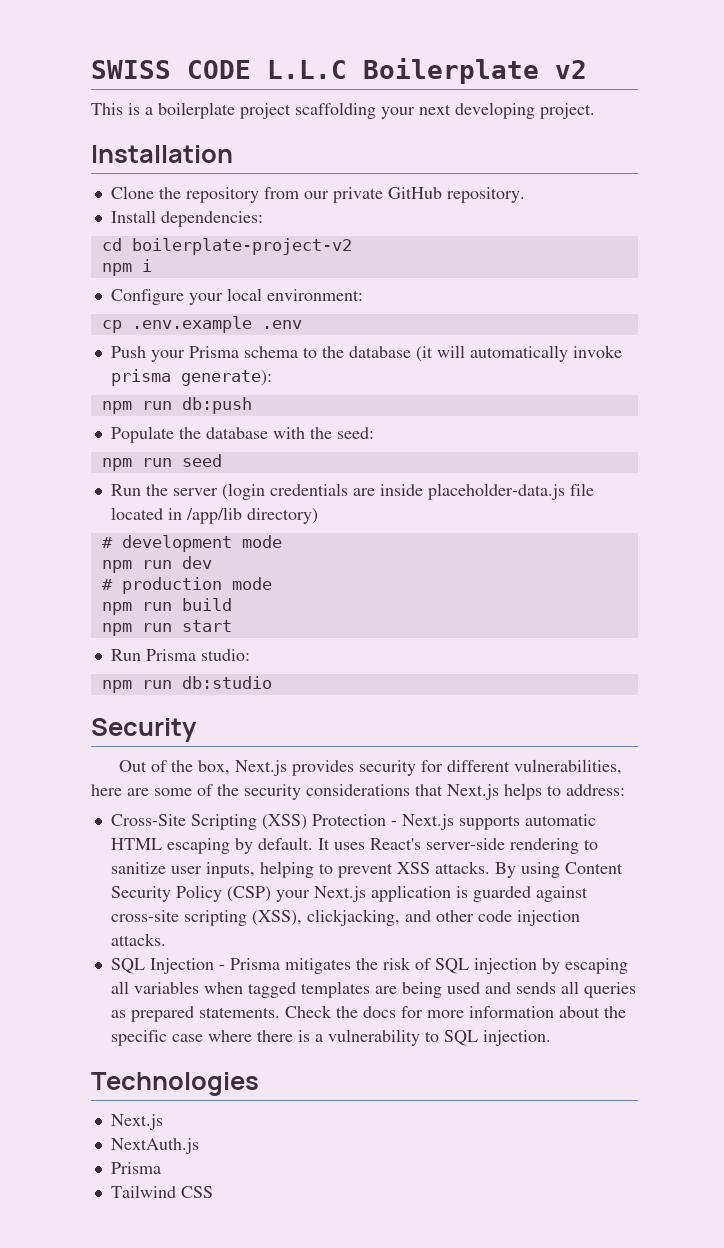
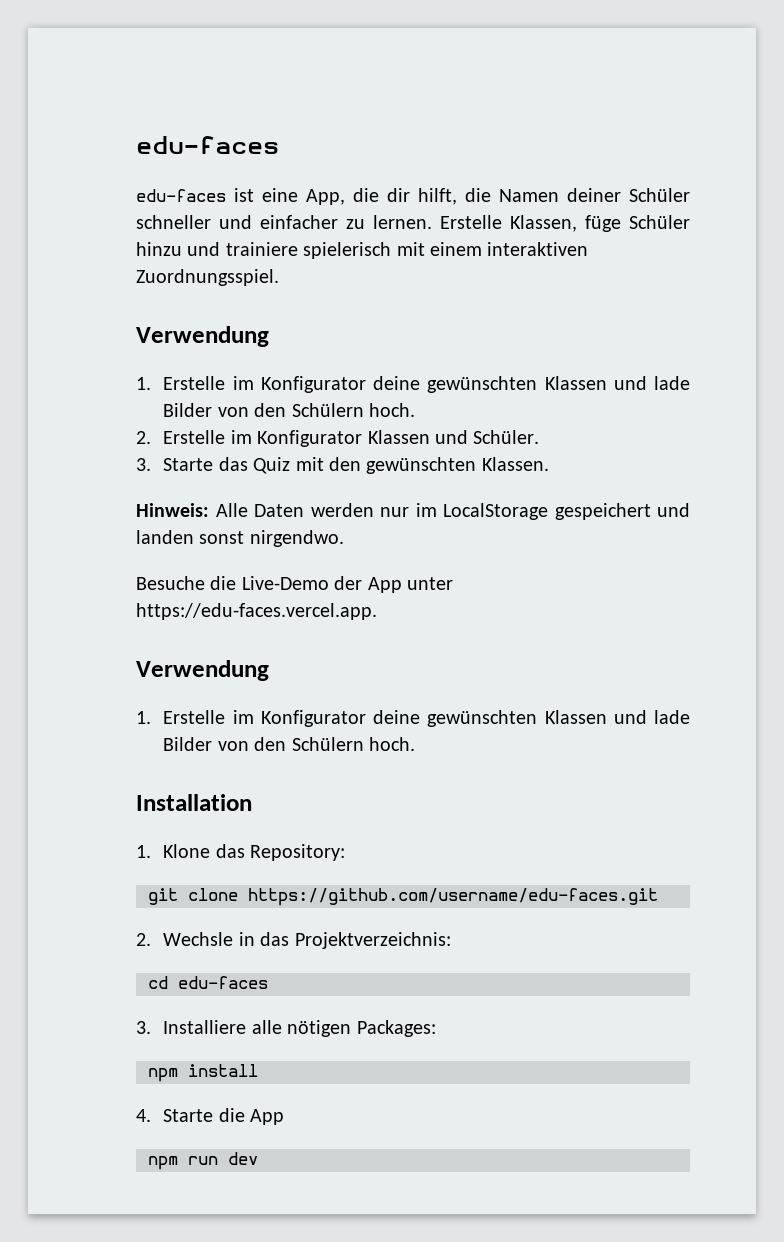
[91,58,587,84] [91,102,595,119] [91,145,233,163] [110,186,525,203] [110,210,263,227] [101,238,352,255] [101,259,152,276] [110,288,363,305] [101,316,302,333] [110,345,622,362] [110,369,272,386] [101,397,252,414] [110,426,374,443] [101,454,222,471] [110,483,594,500] [110,507,318,524] [101,535,282,552] [101,556,212,573] [101,577,272,594] [101,598,232,615] [101,620,232,636] [110,649,250,661] [101,676,272,693] [91,718,197,742] [119,759,623,776] [91,783,625,800] [110,814,596,830] [110,837,598,854] [110,861,623,878] [110,885,588,902] [110,909,580,926] [110,933,166,946] [110,957,628,974] [110,981,636,998] [110,1005,626,1022] [110,1029,551,1046] [91,1072,259,1096] [110,1114,163,1130] [110,1138,199,1154] [110,1162,161,1174] [110,1185,213,1198] SWISS CODE L.L.C Boilerplate v2 // This is a boilerplate project scaffolding your next developing project. // Installation // Clone the repository from our private GitHub repository. // Install dependencies: // cd boilerplate-project-v2 // npm i // Configure your local environment: // cp .env.example .env // Push your Prisma schema to the database (it will automatically invoke prisma generate): // npm run db:push // Populate the database with the seed: // npm run seed // Run the server (login credentials are inside placeholder-data.js file located in /app/lib directory) // # development mode // npm run dev // # production mode // npm run build // npm run start // Run Prisma studio: // npm run db:studio // Security // Out of the box, Next.js provides security for different vulnerabilities, here are some of the security considerations that Next.js helps to address: // Cross-Site Scripting (XSS) Protection - Next.js supports automatic HTML escaping by default. It uses React's server-side rendering to sanitize user inputs, helping to prevent XSS attacks. By using Content Security Policy (CSP) your Next.js application is guarded against cross-site scripting (XSS), clickjacking, and other code injection attacks. // SQL Injection - Prisma mitigates the risk of SQL injection by escaping all variables when tagged templates are being used and sends all queries as prepared statements. Check the docs for more information about the specific case where there is a vulnerability to SQL injection. // Technologies // Next.js // NextAuth.js // Prisma // Tailwind CSS -> [136,136,279,154] [136,188,690,205] [136,215,690,232] [136,242,589,259] [136,269,279,286] [136,326,269,347] [136,376,691,393] [163,403,416,417] [136,430,540,447] [136,457,549,474] [136,503,690,520] [136,530,344,547] [136,576,453,593] [136,603,377,620] [136,660,269,681] [136,710,691,727] [163,737,416,751] [136,794,252,811] [136,844,346,861] [148,888,658,906] [136,932,451,949] [148,976,268,989] [136,1020,436,1037] [148,1064,258,1082] [136,1108,285,1125] [148,1152,258,1170] edu-faces // edu-faces ist eine App, die dir hilft, die Namen deiner Schüler schneller und einfacher zu lernen. Erstelle Klassen, füge Schüler hinzu und trainiere spielerisch mit einem interaktiven Zuordnungsspiel. // Verwendung // 1. Erstelle im Konfigurator deine gewünschten Klassen und lade Bilder von den Schülern hoch. // 2. Erstelle im Konfigurator Klassen und Schüler. // 3. Starte das Quiz mit den gewünschten Klassen. // Hinweis: Alle Daten werden nur im LocalStorage gespeichert und landen sonst nirgendwo. // Besuche die Live-Demo der App unter https://edu-faces.vercel.app. // Verwendung // 1. Erstelle im Konfigurator deine gewünschten Klassen und lade Bilder von den Schülern hoch. // Installation // 1. Klone das Repository: // git clone https://github.com/username/edu-faces.git // 2. Wechsle in das Projektverzeichnis: // cd edu-faces // 3. Installiere alle nötigen Packages: // npm install // 4. Starte die App // npm run dev

